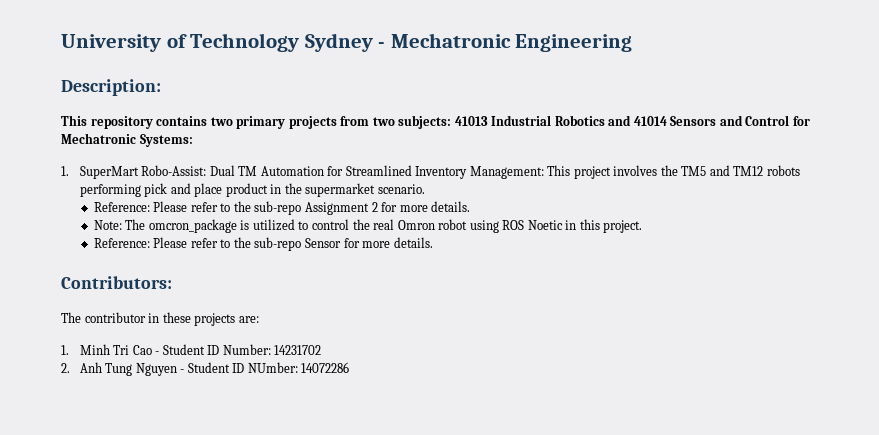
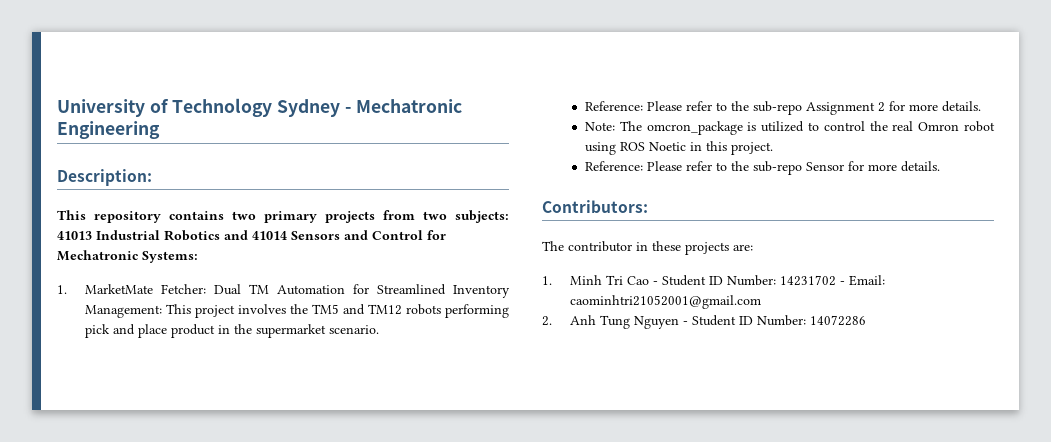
[79,165,207,179] SuperMart Robo-Assist: -> [84,284,206,294] MarketMate Fetcher:
(322, 350) none -> [839,275,885,286] [569,295,761,309] - Email: caominhtri21052001@gmail.com
[247,362,298,373] NUmber: -> [756,315,806,326] Number:

